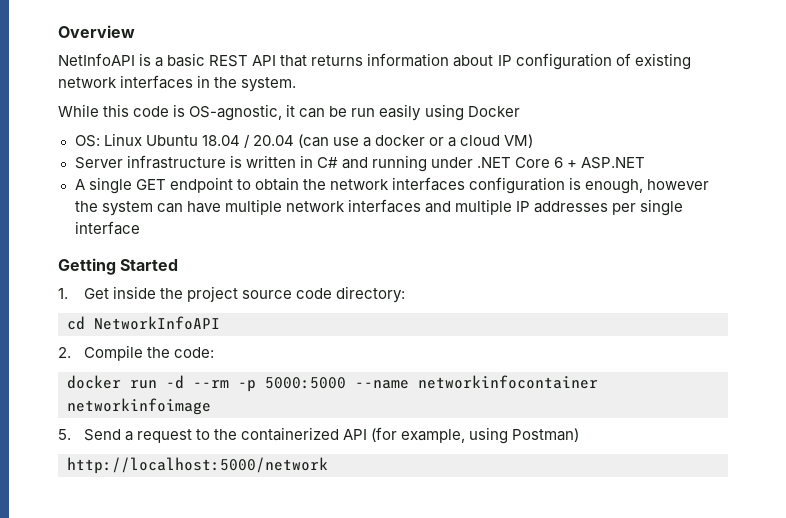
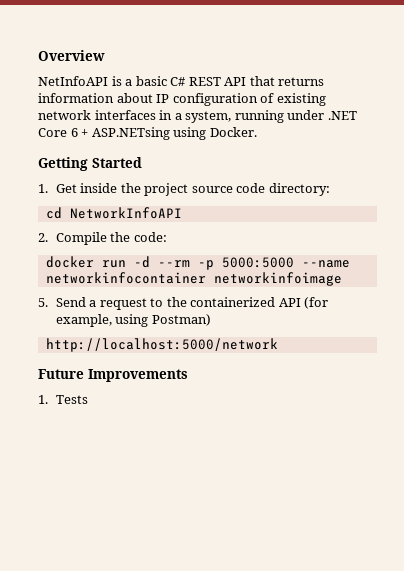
(206, 60) none -> [170,77,186,86] C#
[214,77,297,92] [58,104,520,121] [74,133,534,148] [74,155,368,169] the system. // While this code is OS-agnostic, it can be run easily using Docker // OS: Linux Ubuntu 18.04 / 20.04 (can use a docker or a cloud VM) // Server infrastructure is written in C# and -> [174,111,232,123] a system,
[581,157,646,169] [74,177,710,194] [74,199,684,216] [74,221,140,235] ASP.NET // A single GET endpoint to obtain the network interfaces configuration is enough, however the system can have multiple network interfaces and multiple IP addresses per single interface -> [91,127,257,140] ASP.NETsing using Docker.
(328, 465) none -> [38,369,188,382] [38,395,88,404] // Future Improvements // 1. Tests

